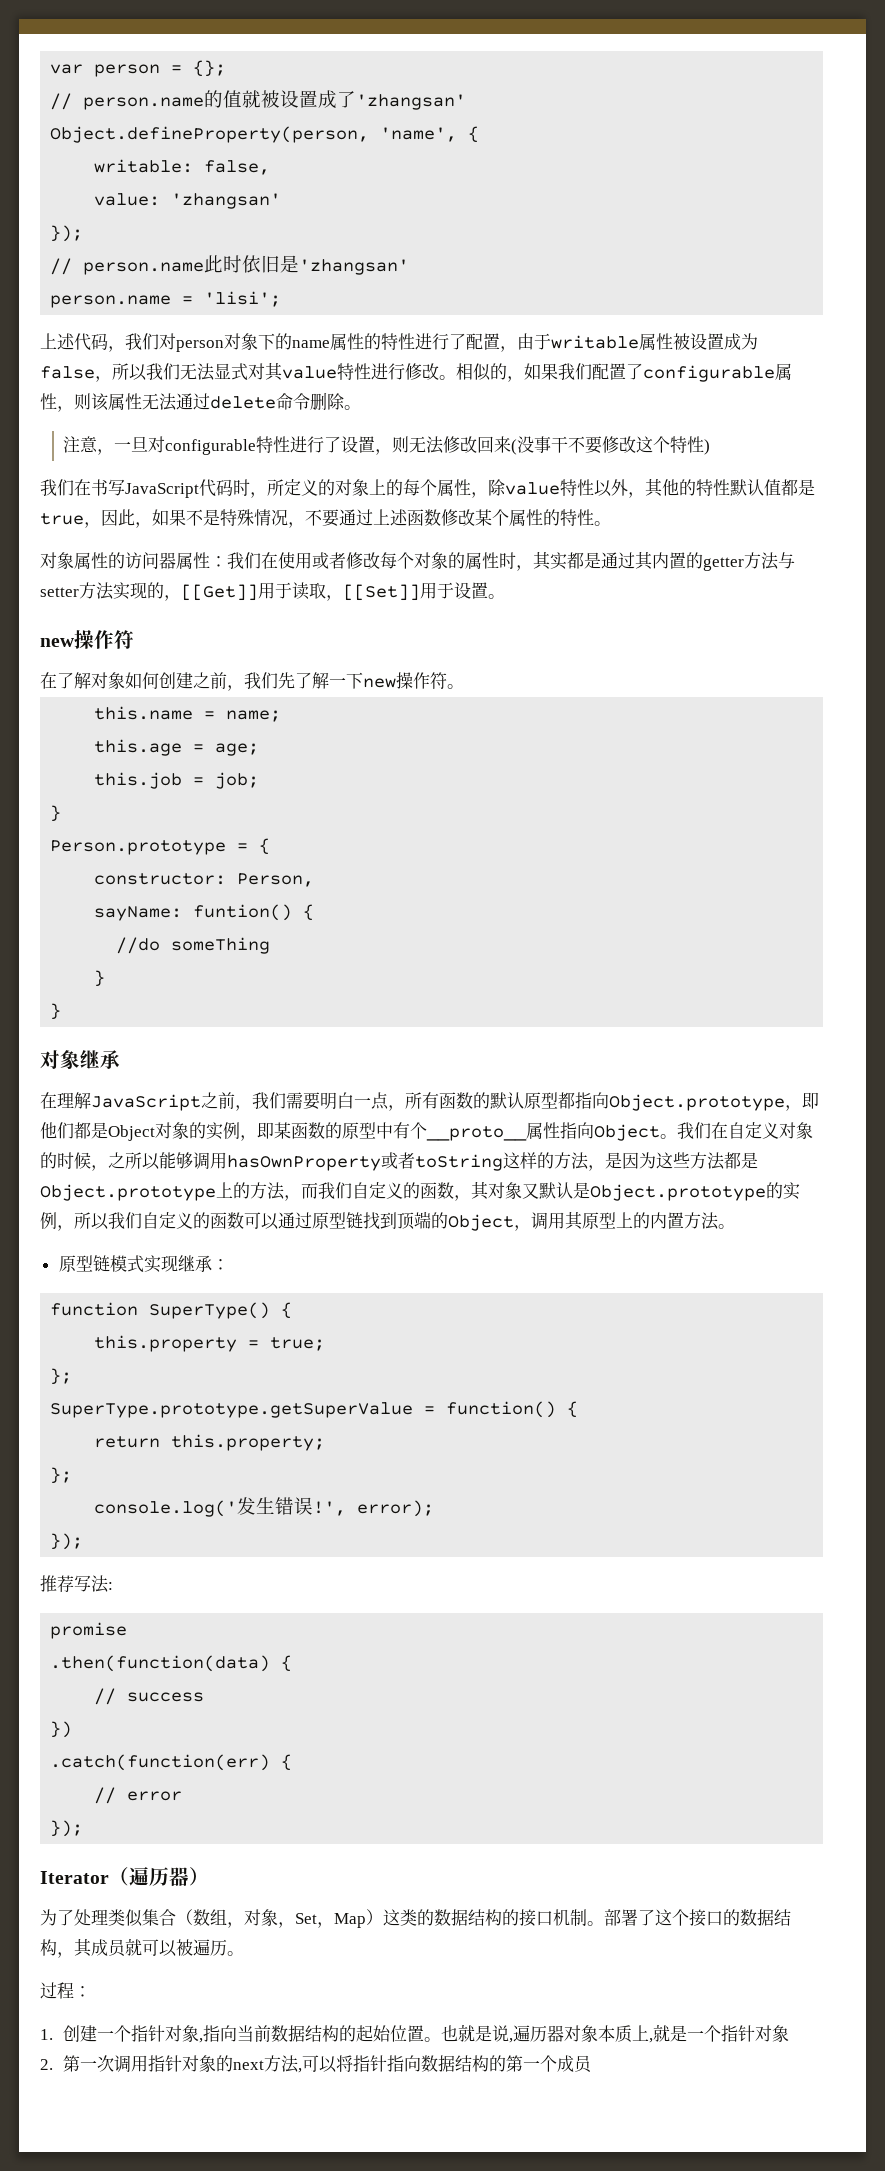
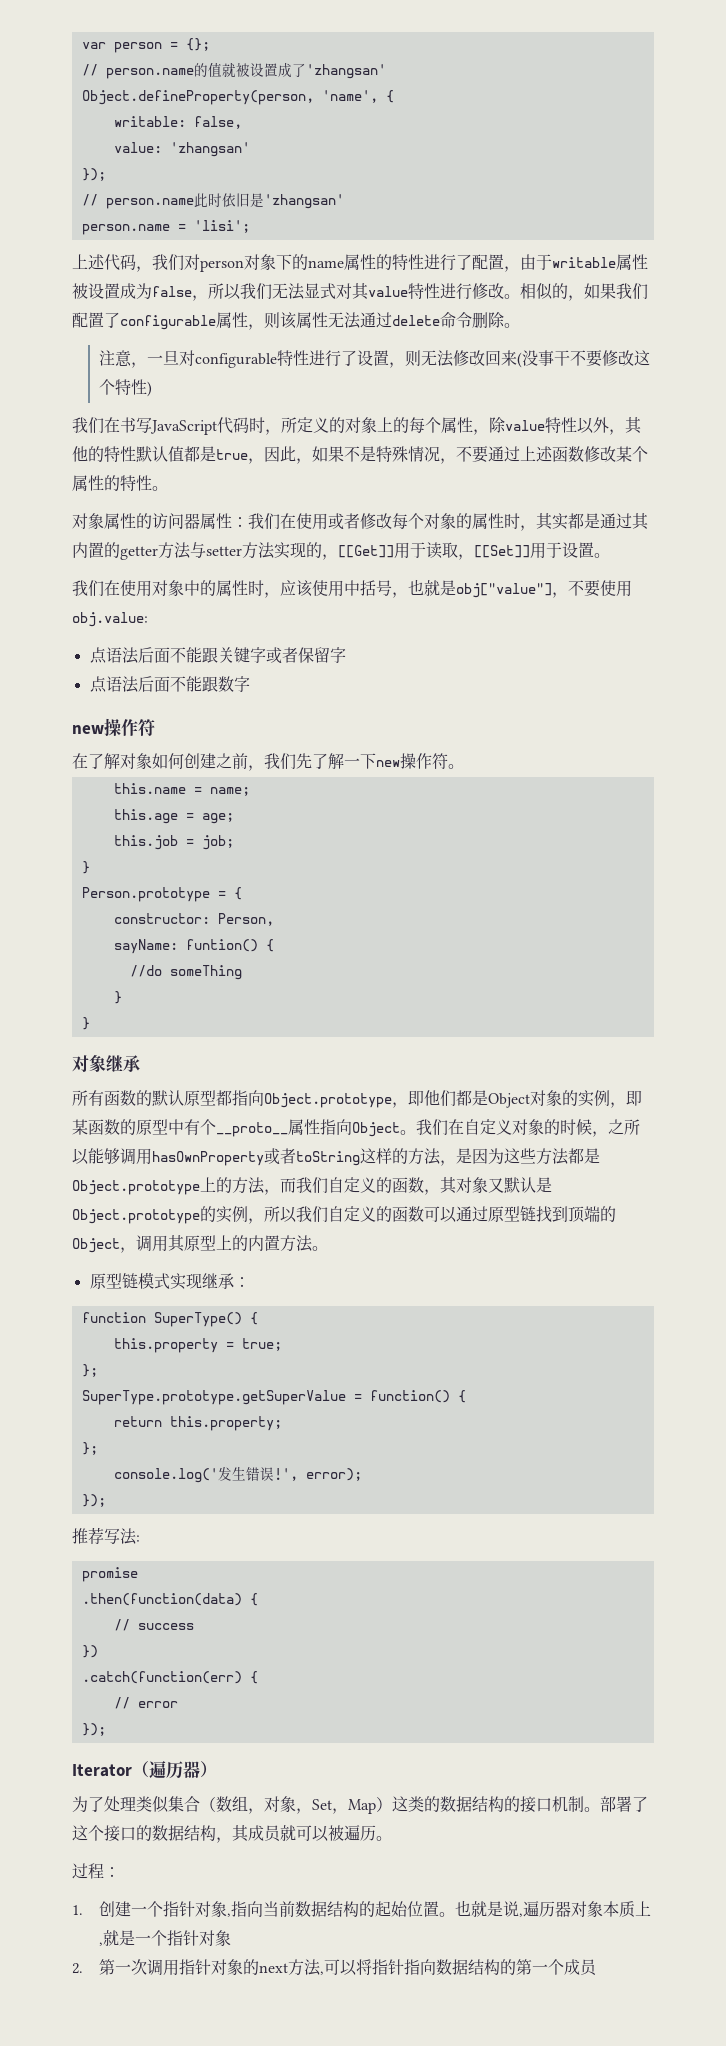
(505, 596) none -> [72,579,632,598] [72,612,148,627] [89,647,346,664] [89,676,250,693] // 我们在使用对象中的属性时，应该使用中括号，也就是obj["value"]，不要使用obj.value: // 点语法后面不能跟关键字或者保留字 // 点语法后面不能跟数字
[40,1092,405,1111] 在理解JavaScript之前，我们需要明白一点， -> (140, 1063) none

